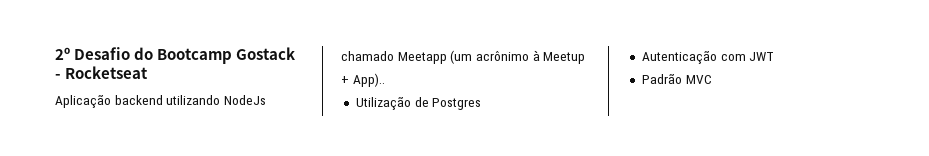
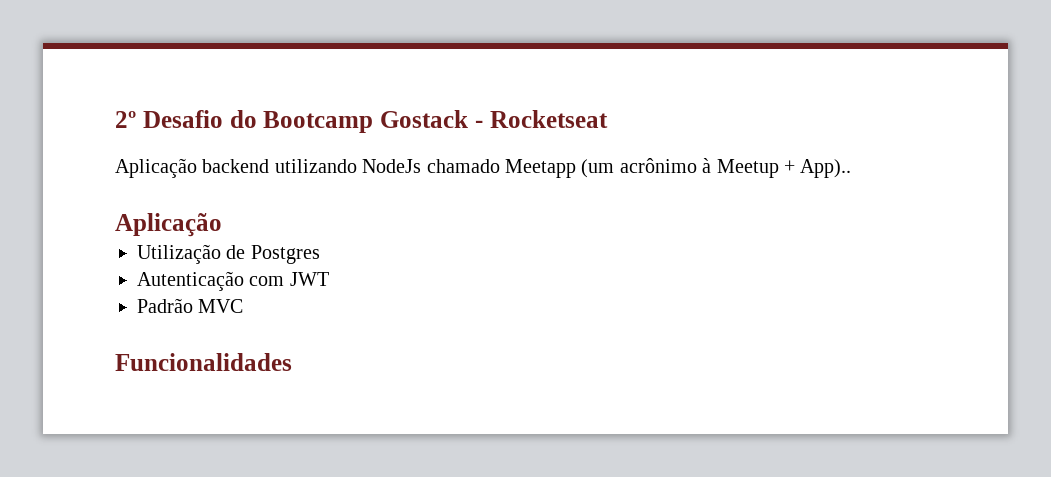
(385, 80) none -> [115,213,222,237] // Aplicação
(712, 79) none -> [115,353,292,371] // Funcionalidades

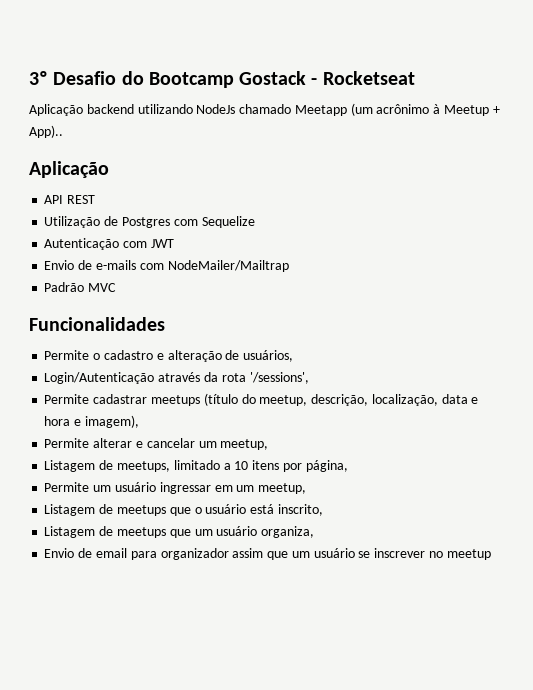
[115,111,136,128] 2º -> [29,71,48,85] 3º
(222, 225) none -> [44,195,96,204] // API REST
(320, 254) none -> [173,216,255,228] com Sequelize
[137,298,244,313] [115,353,292,371] Padrão MVC // Funcionalidades -> [44,260,289,272] [44,282,117,292] [29,317,165,331] [44,350,294,362] [44,372,309,384] [44,393,479,406] [44,415,139,428] [44,438,269,450] [44,460,348,472] [44,482,307,494] [44,504,323,516] [44,526,315,538] [44,548,491,560] Envio de e-mails com NodeMailer/Mailtrap // Padrão MVC // Funcionalidades // Permite o cadastro e alteração de usuários, // Login/Autenticação através da rota '/sessions', // Permite cadastrar meetups (título do meetup, descrição, localização, data e hora e imagem), // Permite alterar e cancelar um meetup, // Listagem de meetups, limitado a 10 itens por página, // Permite um usuário ingressar em um meetup, // Listagem de meetups que o usuário está inscrito, // Listagem de meetups que um usuário organiza, // Envio de email para organizador assim que um usuário se inscrever no meetup

